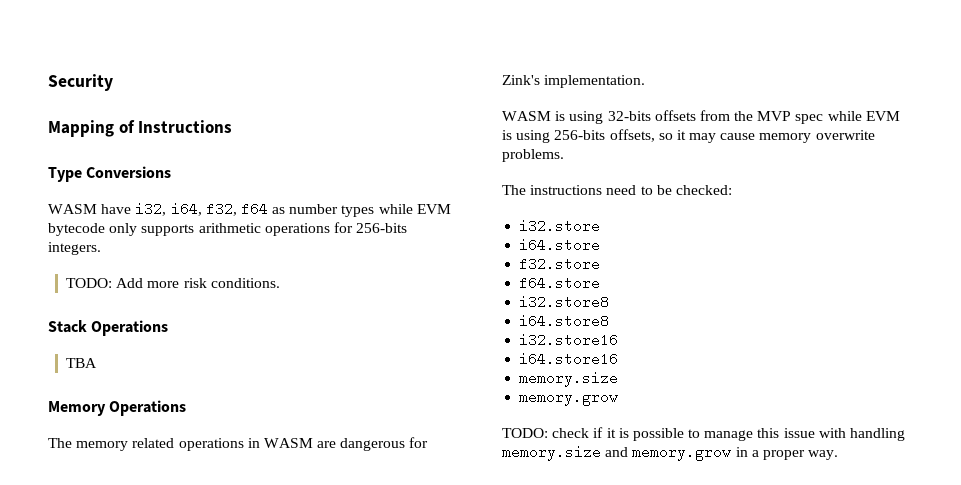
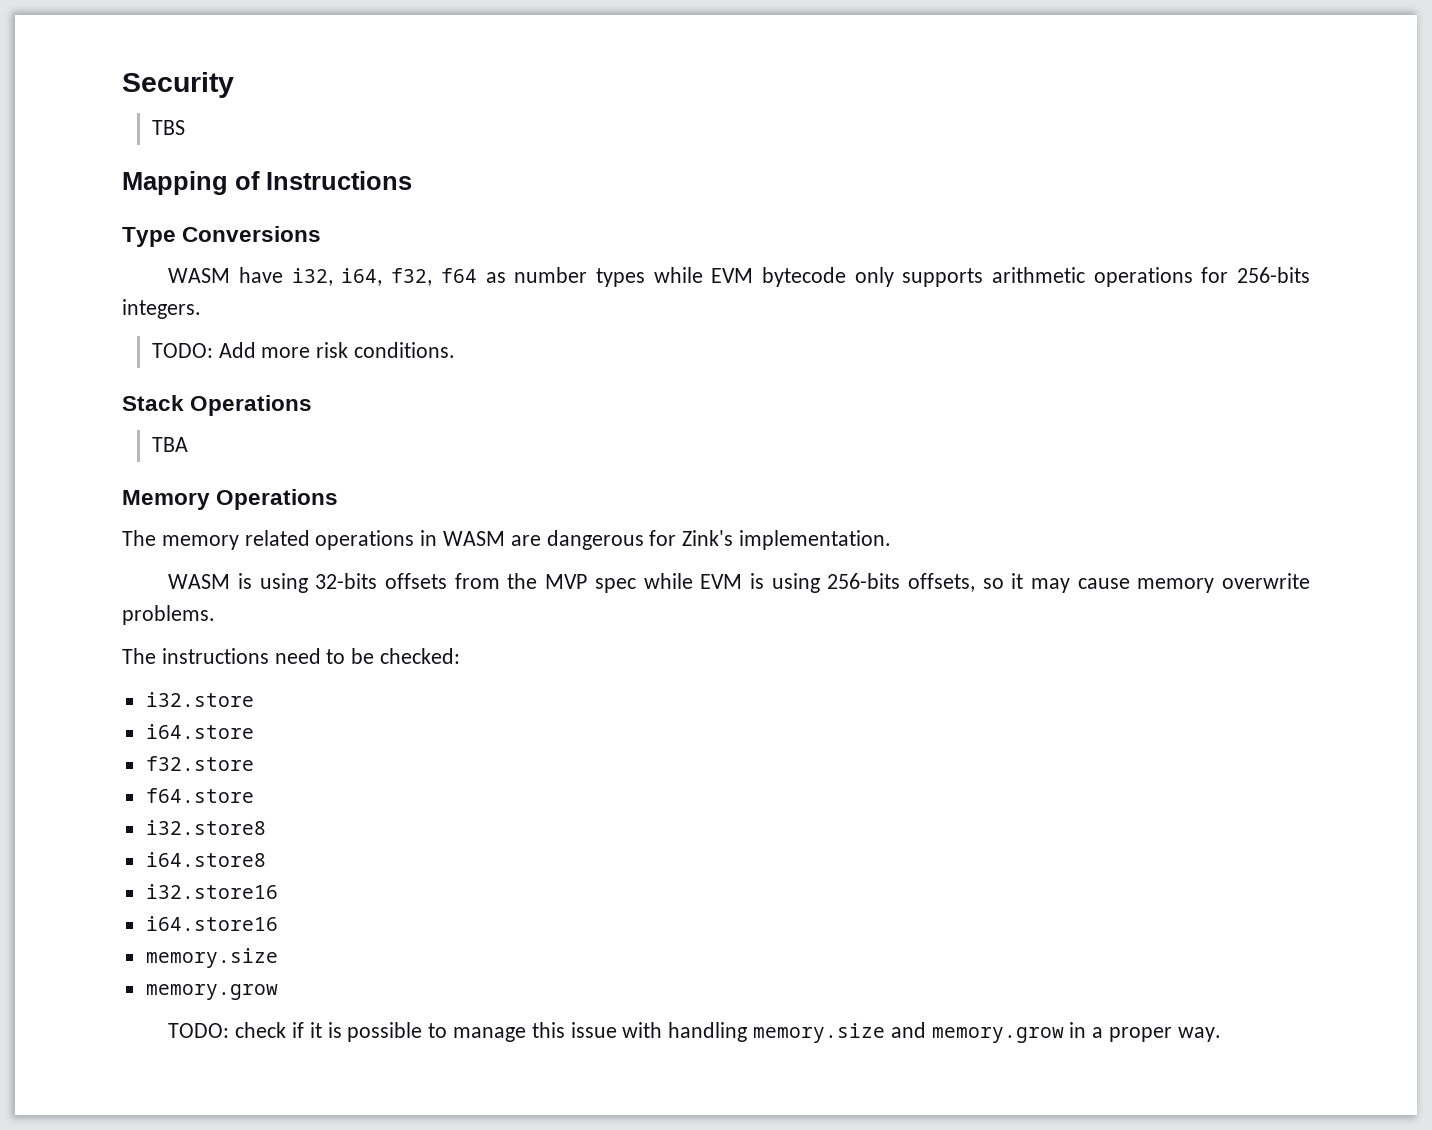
(113, 82) none -> [151,120,185,135] // TBS

